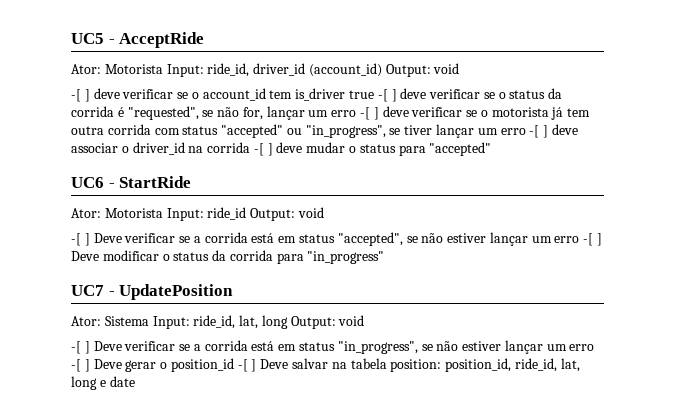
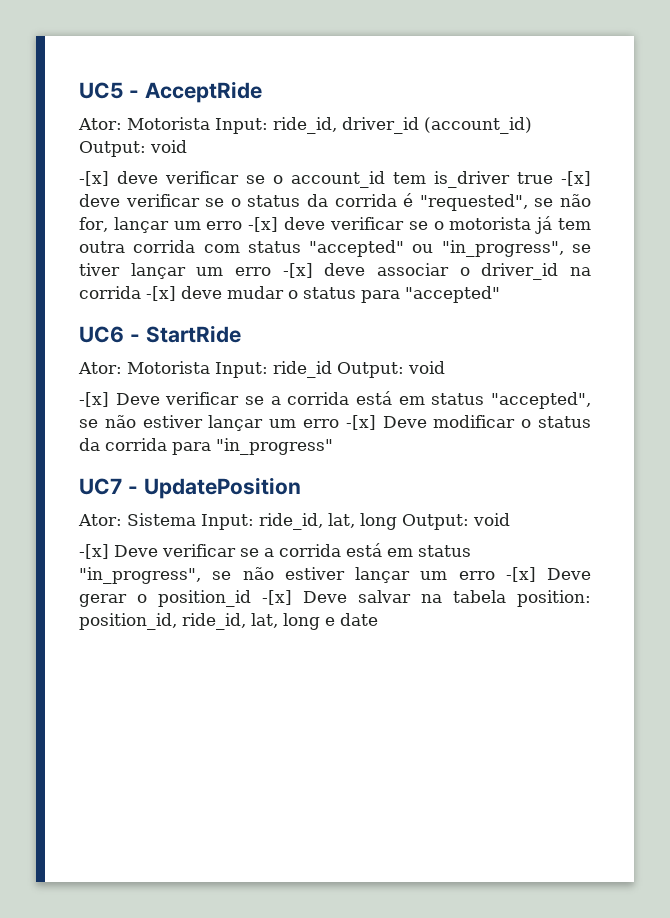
[71,89,90,102] -[ ] -> [79,171,109,186] -[x]
[377,89,397,102] -[ ] -> [561,171,591,186] -[x]
[360,107,379,120] -[ ] -> [248,217,279,232] -[x]
[529,125,549,138] -[ ] -> [282,263,313,278] -[x]
[253,143,273,156] -[ ] -> [146,286,176,301] -[x]
[71,233,90,246] -[ ] -> [79,392,109,407] -[x]
[583,233,603,246] -[ ] -> [345,415,376,430] -[x]
[71,341,90,354] -[ ] -> [79,544,109,559] -[x]
[71,359,90,372] -[ ] -> [505,567,536,582] -[x]
[237,359,257,372] -[ ] -> [262,590,292,605] -[x]

